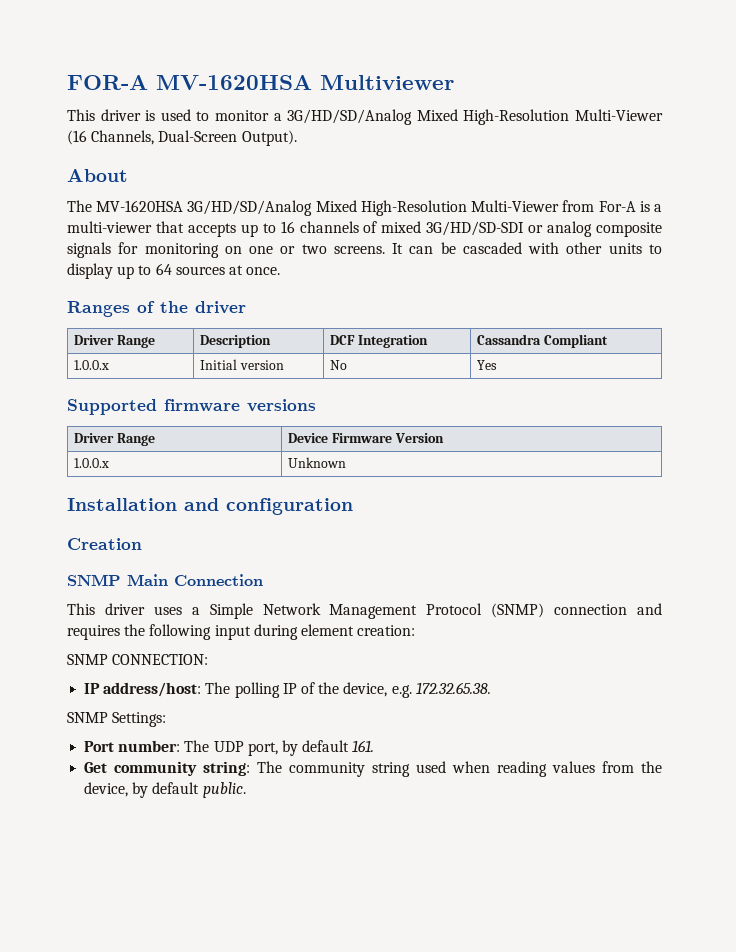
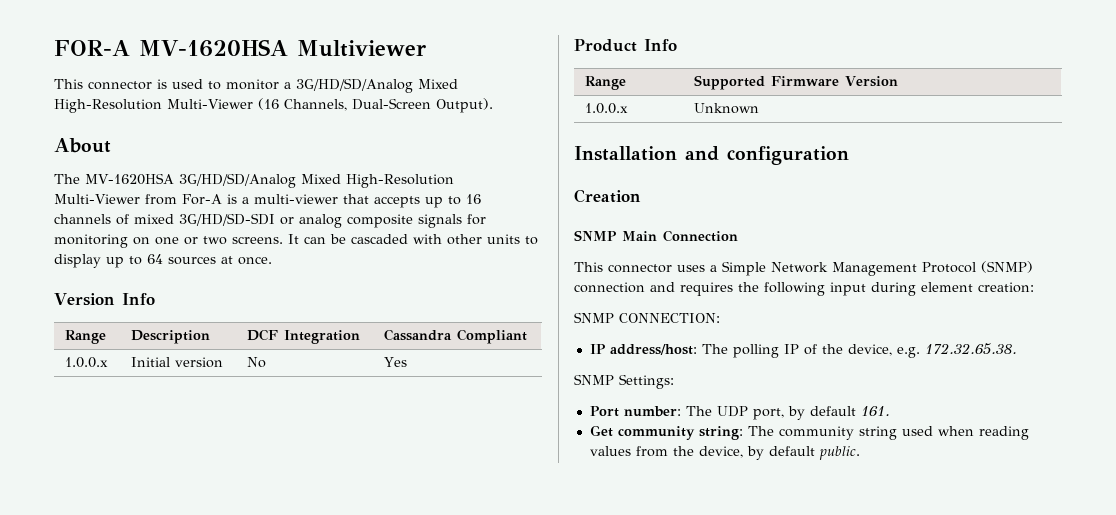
[100,109,141,121] driver -> [88,81,152,90] connector
[67,301,246,317] [74,335,115,345] Ranges of the driver // Driver -> [54,293,155,306] Version Info //
[67,399,316,415] [74,433,155,446] [288,433,329,443] Supported firmware versions // Driver Range | Device -> [574,39,677,52] [585,76,627,90] [694,75,766,90] Product Info // Range | Supported
[104,603,145,615] driver -> [608,264,672,273] connector

